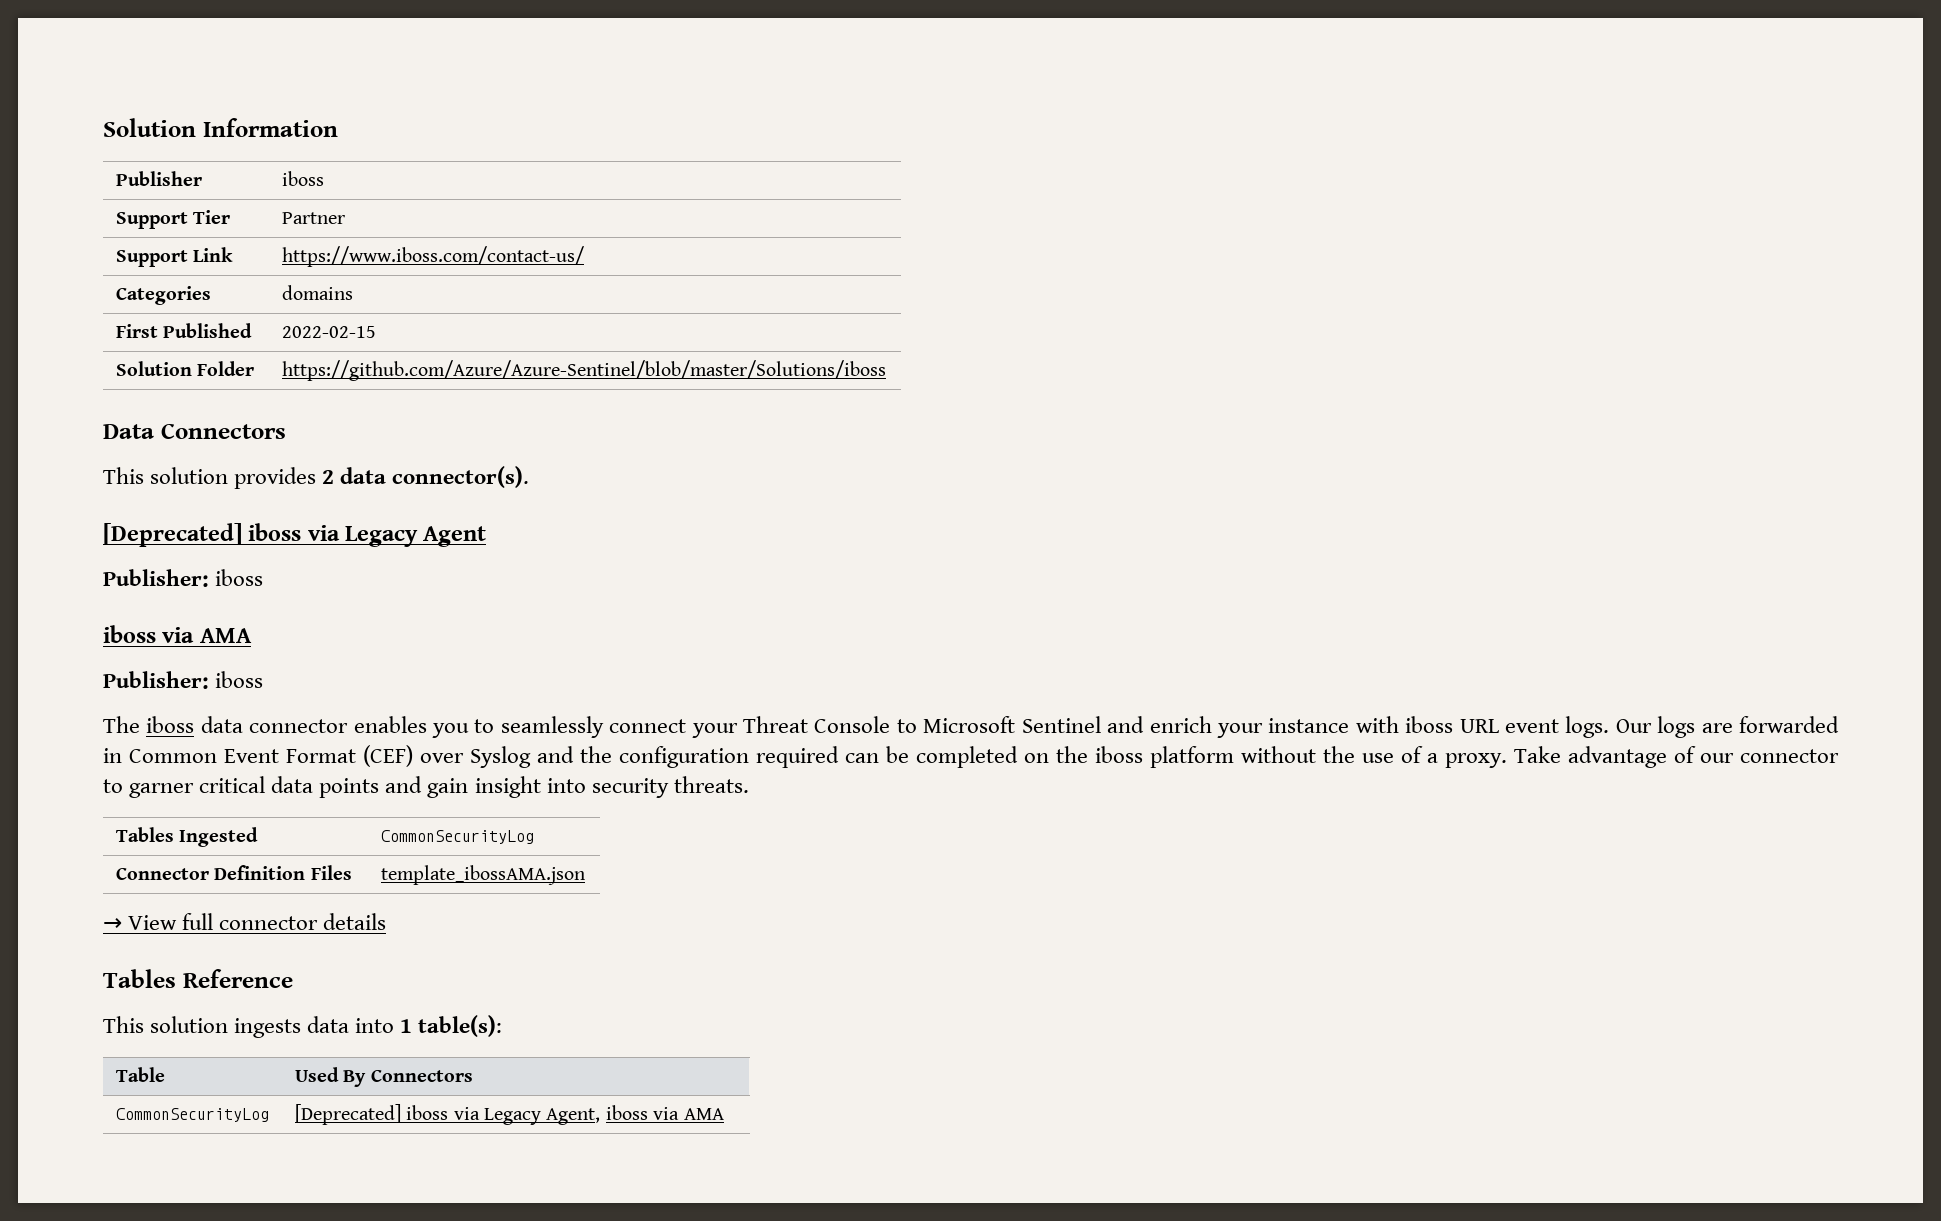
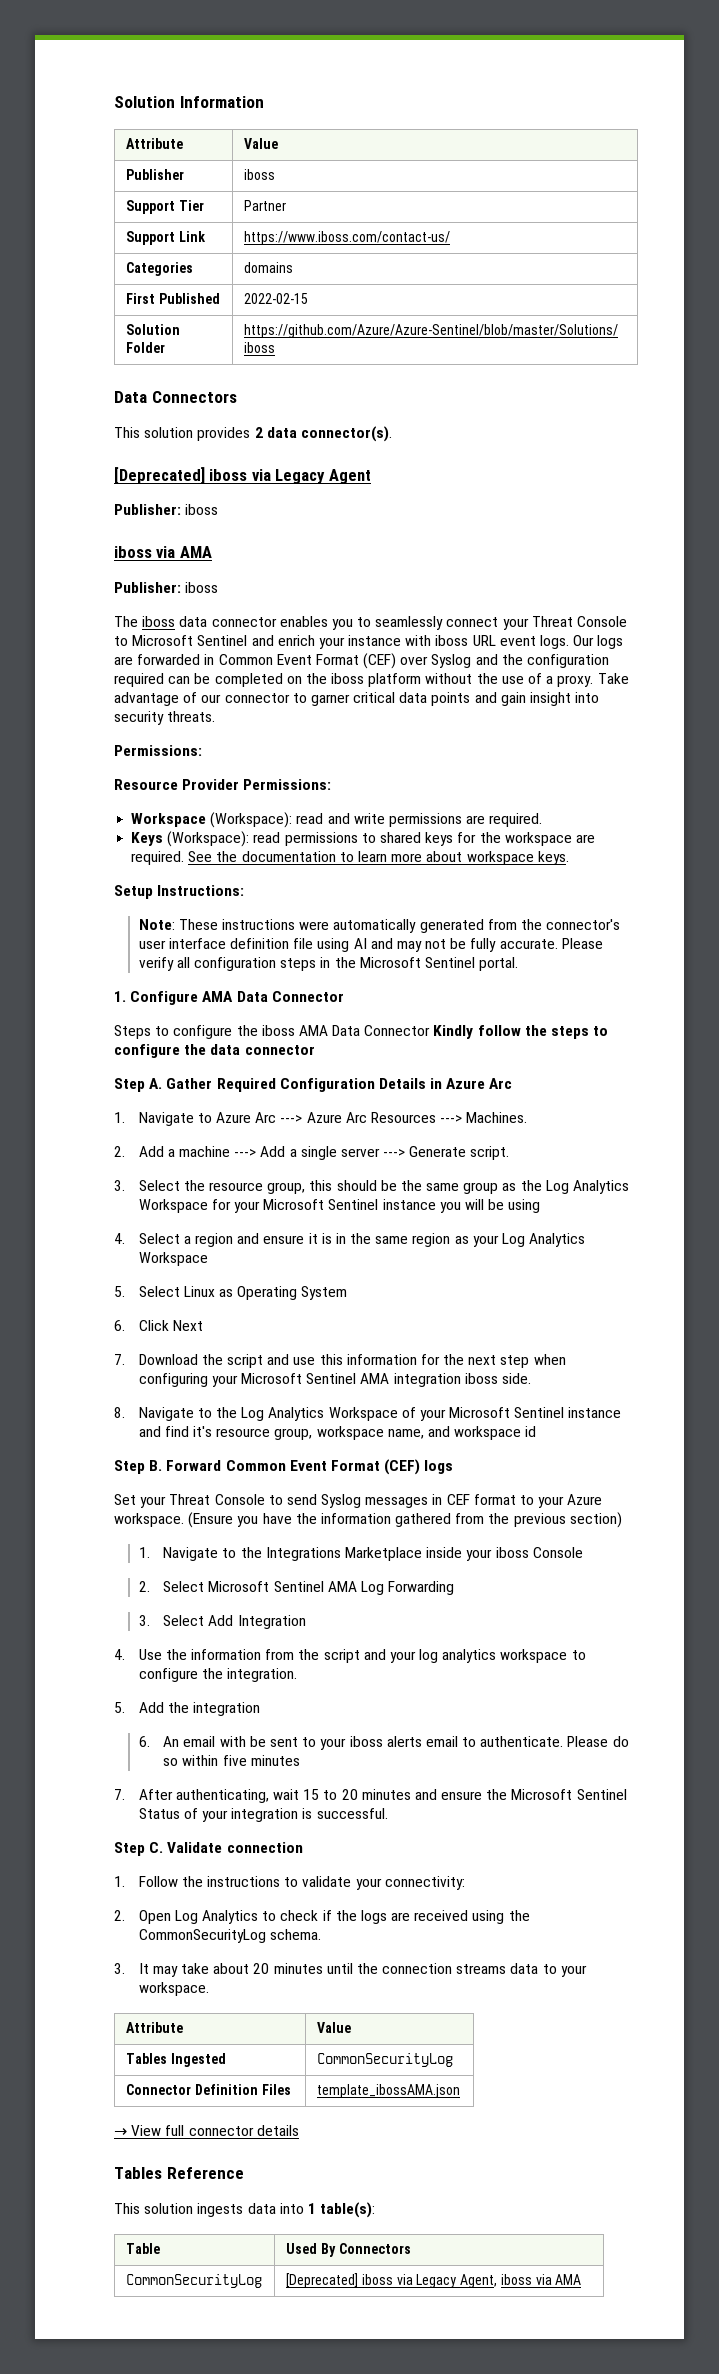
(338, 127) none -> [125,138,183,149] [243,138,278,149] // Attribute | Value
(749, 784) none -> [114,745,202,756] [114,779,332,790] [131,812,543,828] [131,831,595,847] [131,851,569,865] [114,885,245,899] [138,919,621,933] [138,938,603,952] [138,957,519,971] [114,991,344,1005] [114,1025,609,1039] [114,1044,315,1058] [114,1078,513,1092] [114,1112,528,1126] [114,1146,510,1160] [114,1180,630,1194] [138,1199,541,1213] [114,1233,586,1247] [138,1252,208,1266] [114,1286,348,1300] [114,1320,203,1331] [114,1354,566,1368] [138,1373,531,1387] [114,1407,622,1421] [138,1426,537,1440] [114,1459,454,1475] [114,1494,603,1508] [114,1512,622,1528] [138,1547,583,1561] [138,1581,455,1595] [138,1615,306,1629] [114,1649,586,1663] [138,1668,297,1682] [114,1702,260,1716] [138,1736,629,1750] [163,1755,300,1766] [114,1789,627,1803] [138,1808,388,1822] [114,1842,303,1856] [114,1876,465,1890] [114,1910,530,1924] [138,1929,321,1943] [114,1963,587,1977] [138,1982,209,1996] [125,2022,183,2033] [316,2022,351,2033] // Permissions: // Resource Provider Permissions: // Workspace (Workspace): read and write permissions are required. // Keys (Workspace): read permissions to shared keys for the workspace are required. See the documentation to learn more about workspace keys. // Setup Instructions: // Note: These instructions were automatically generated from the connector's user interface definition file using AI and may not be fully accurate. Please verify all configuration steps in the Microsoft Sentinel portal. // 1. Configure AMA Data Connector // Steps to configure the iboss AMA Data Connector Kindly follow the steps to configure the data connector // Step A. Gather Required Configuration Details in Azure Arc // 1. Navigate to Azure Arc ---> Azure Arc Resources ---> Machines. // 2. Add a machine ---> Add a single server ---> Generate script. // 3. Select the resource group, this should be the same group as the Log Analytics Workspace for your Microsoft Sentinel instance you will be using // 4. Select a region and ensure it is in the same region as your Log Analytics Workspace // 5. Select Linux as Operating System // 6. Click Next // 7. Download the script and use this information for the next step when configuring your Microsoft Sentinel AMA integration iboss side. // 8. Navigate to the Log Analytics Workspace of your Microsoft Sentinel instance and find it's resource group, workspace name, and workspace id // Step B. Forward Common Event Format (CEF) logs // Set your Threat Console to send Syslog messages in CEF format to your Azure workspace. (Ensure you have the information gathered from the previous section) // 1. Navigate to the Integrations Marketplace inside your iboss Console // 2. Select Microsoft Sentinel AMA Log Forwarding // 3. Select Add Integration // 4. Use the information from the script and your log analytics workspace to configure the integration. // 5. Add the integration // 6. An email with be sent to your iboss alerts email to authenticate. Please do so within five minutes // 7. After authenticating, wait 15 to 20 minutes and ensure the Microsoft Sentinel Status of your integration is successful. // Step C. Validate connection // 1. Follow the instructions to validate your connectivity: // 2. Open Log Analytics to check if the logs are received using the CommonSecurityLog schema. // 3. It may take about 20 minutes until the connection streams data to your workspace. // Attribute | Value

